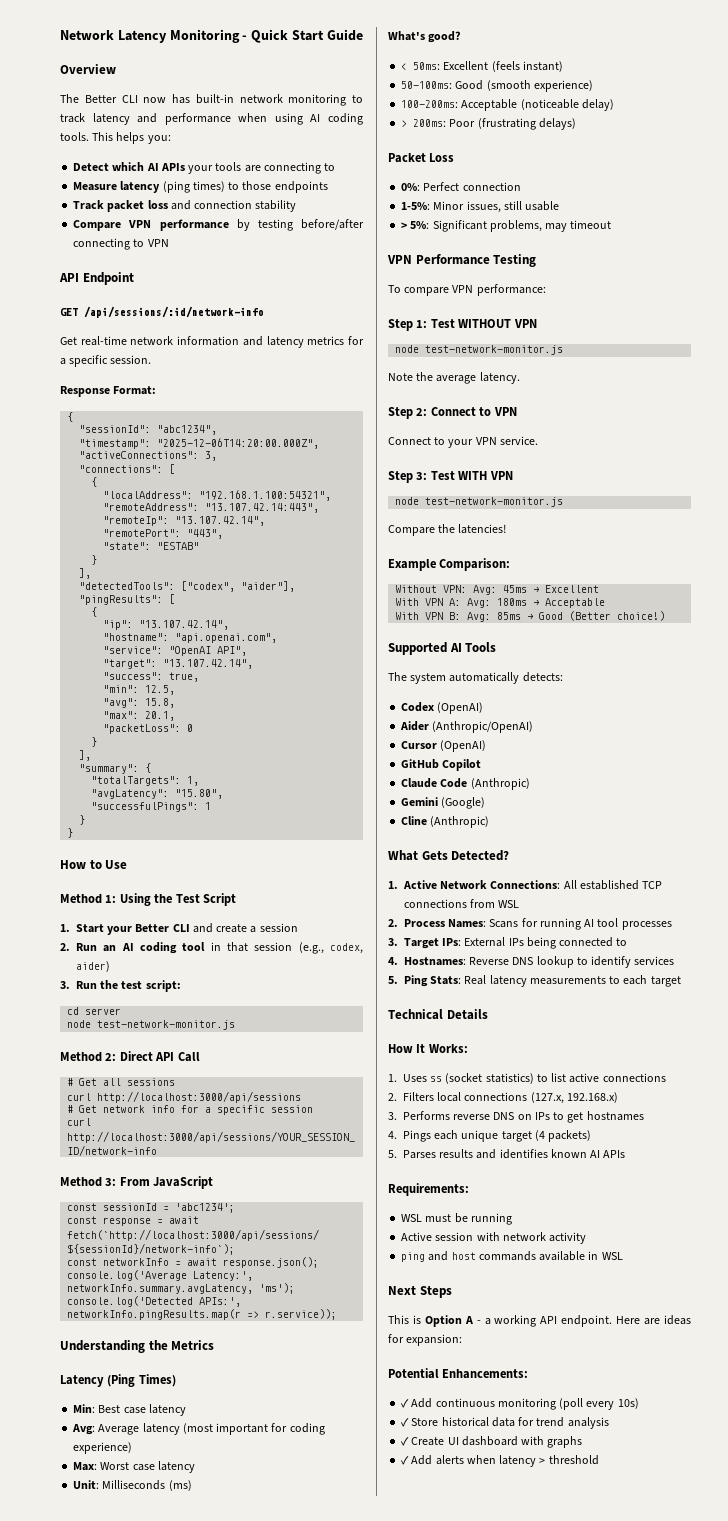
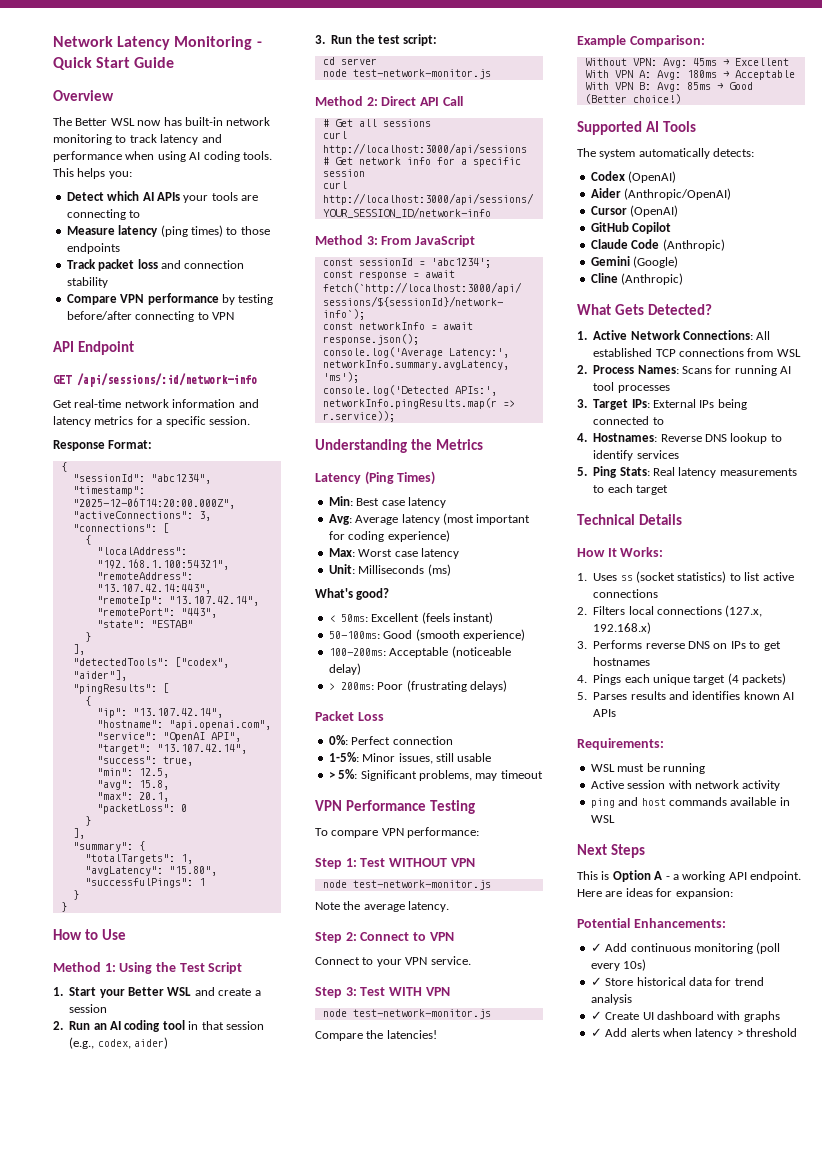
[121,95,138,103] CLI -> [110,118,135,126] WSL
[172,924,190,932] CLI -> [167,987,192,996] WSL

